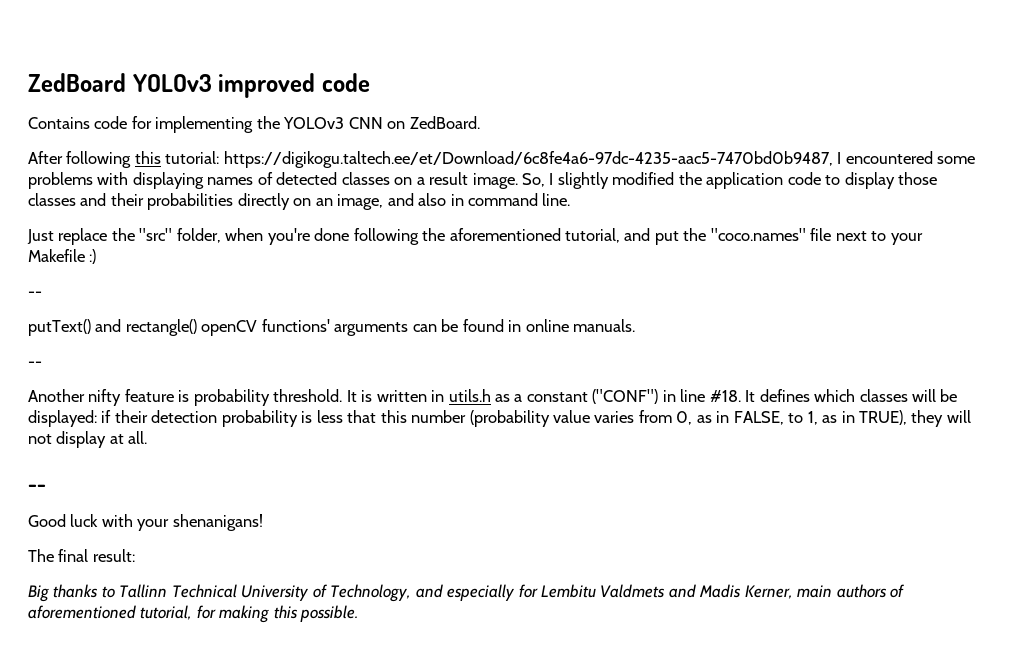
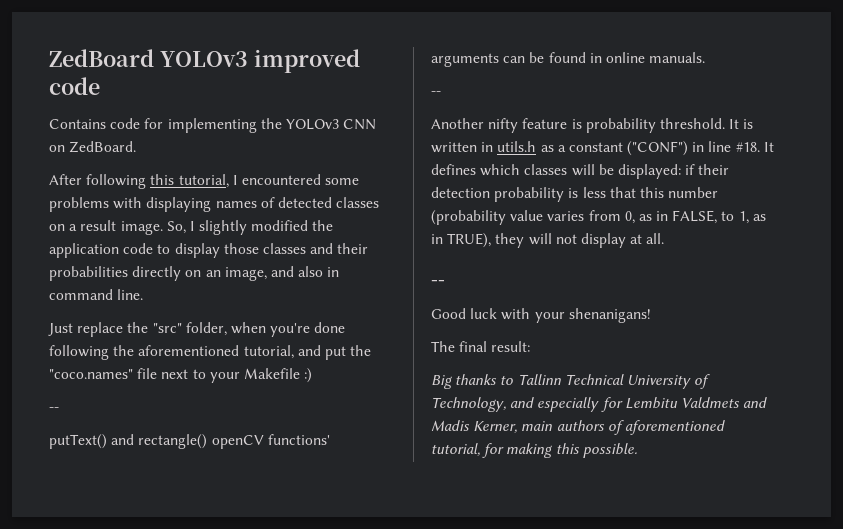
[165,151,833,168] tutorial: https://digikogu.taltech.ee/et/Download/6c8fe4a6-97dc-4235-aac5-7470bd0b9487, -> [178,174,229,188] tutorial,

